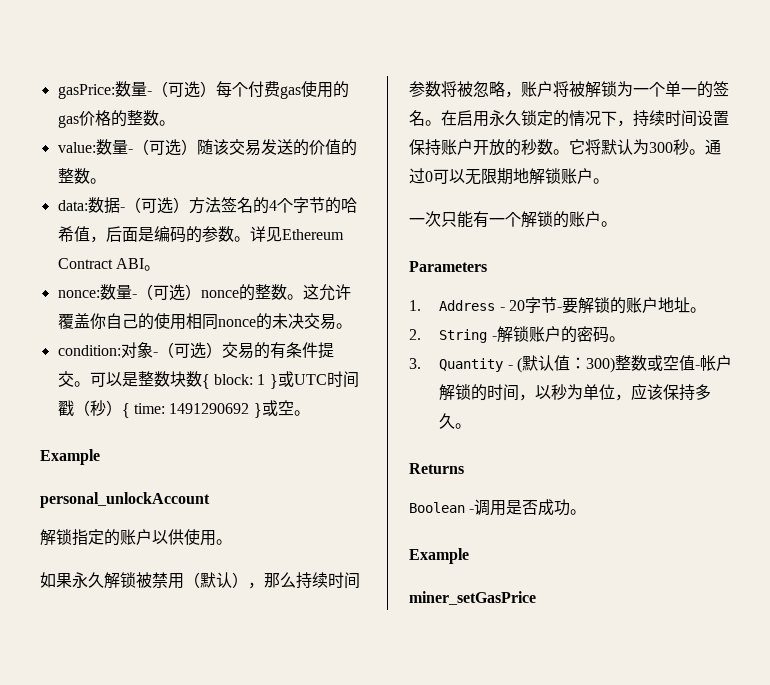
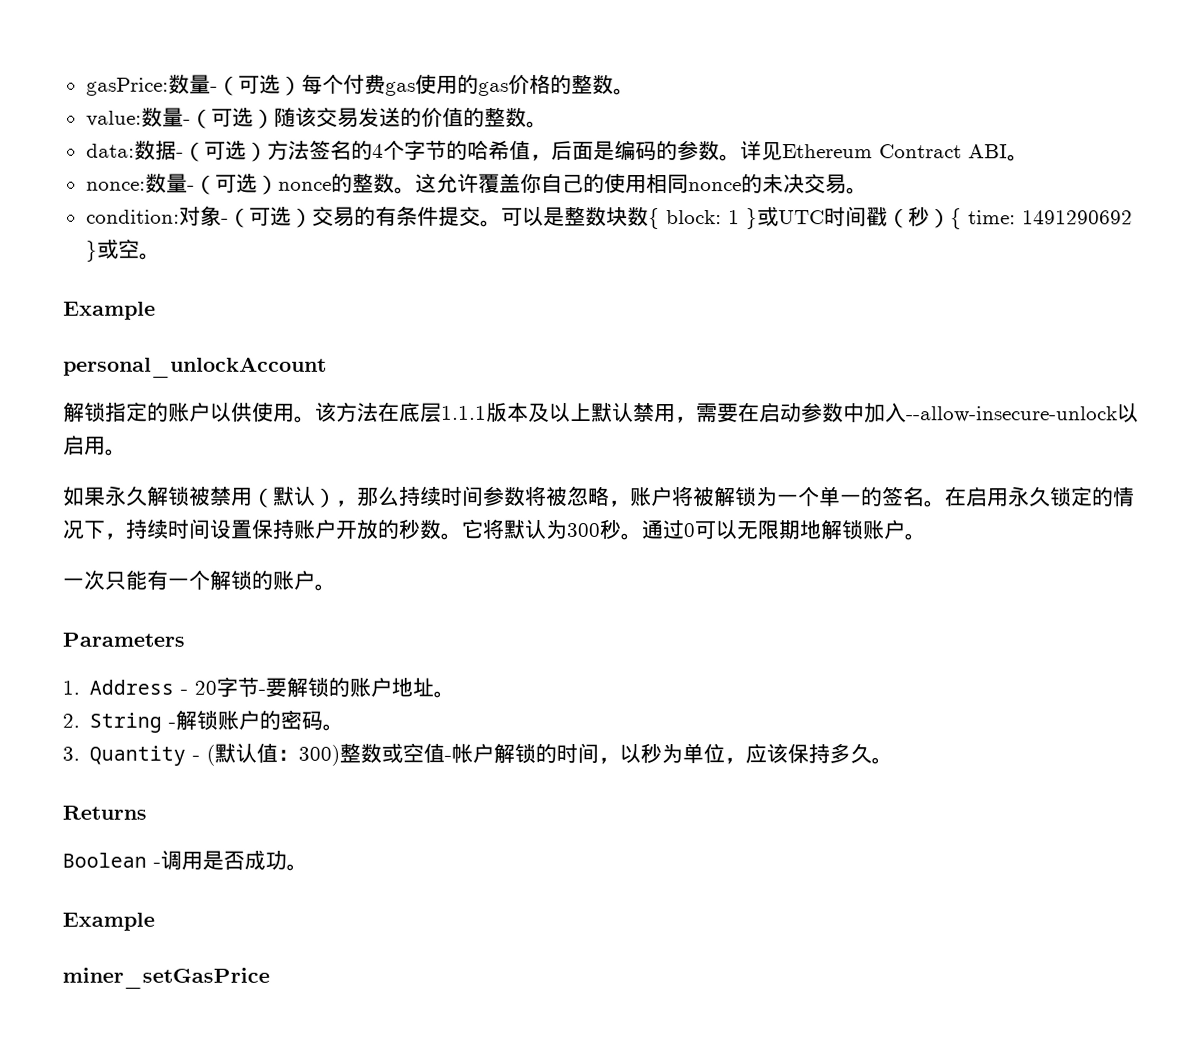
(232, 542) none -> [315,401,1139,424] [63,434,127,456] 该方法在底层1.1.1版本及以上默认禁用，需要在启动参数中加入--allow-insecure-unlock以启用。

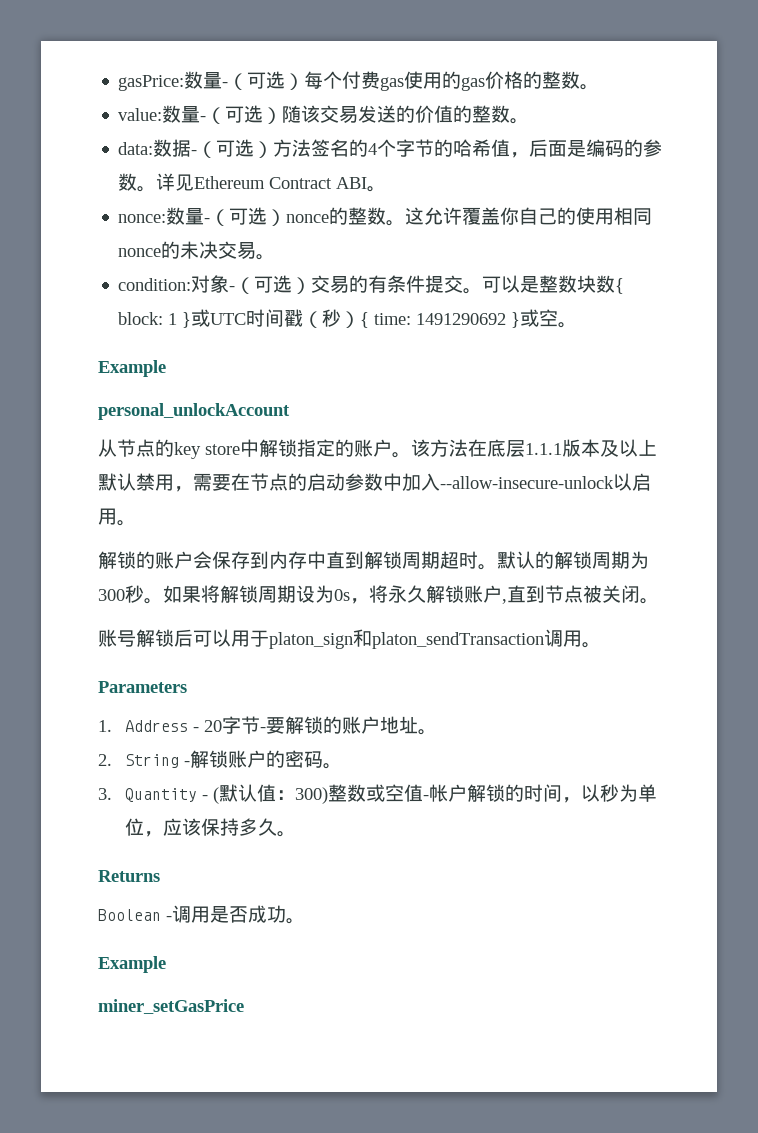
(327, 367) none -> [98,439,259,459] 从节点的key store中
[210,401,295,422] 以供使用 -> (392, 448) none
(760, 412) none -> [250,473,307,491] 节点的
[63,485,1135,508] [62,518,926,541] [62,569,315,591] 如果永久解锁被禁用（默认），那么持续时间参数将被忽略，账户将被解锁为一个单一的签名。在启用永久锁定的情况下，持续时间设置保持账户开放的秒数。它将默认为300秒。通过0可以无限期地解锁账户。 // 一次只能有一个解锁的账户 -> [98,551,649,570] [98,585,659,604] [98,629,582,649] 解锁的账户会保存到内存中直到解锁周期超时。默认的解锁周期为300秒。如果将解锁周期设为0s，将永久解锁账户,直到节点被关闭。 // 账号解锁后可以用于platon_sign和platon_sendTransaction调用

